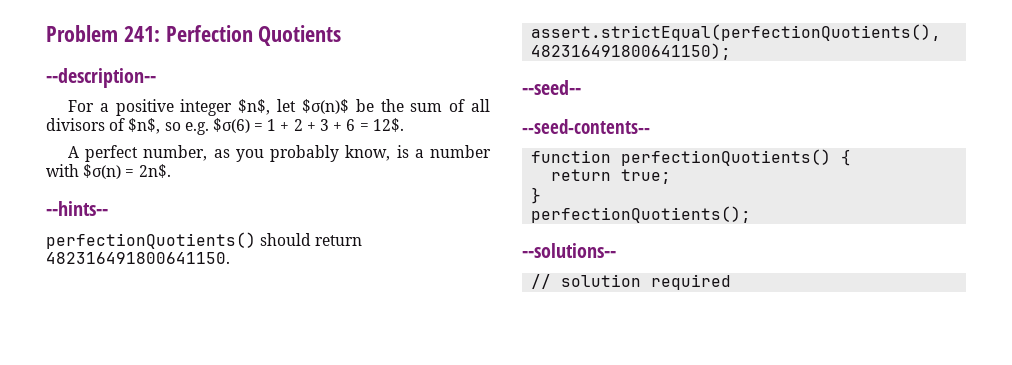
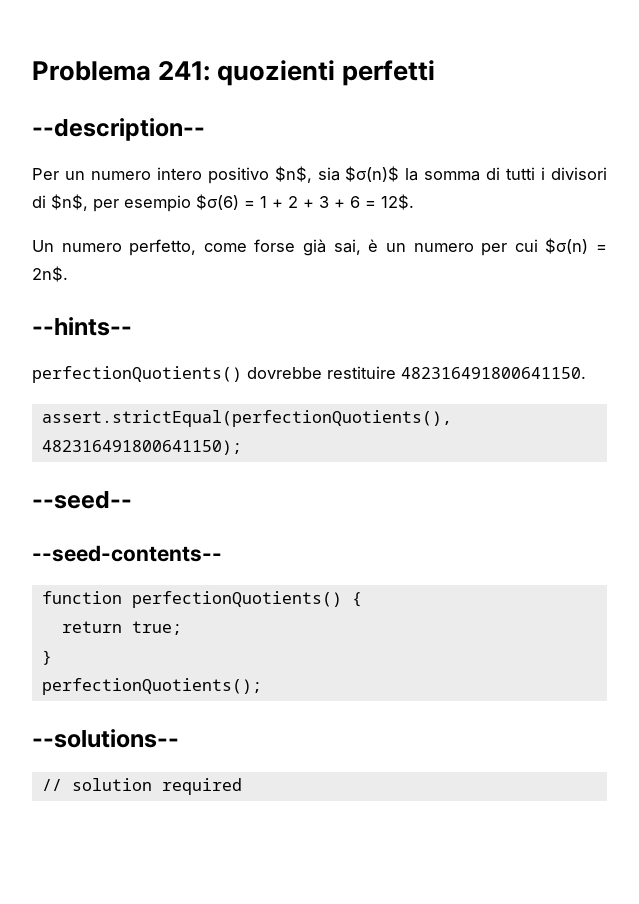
[46,25,342,46] [46,68,156,88] [67,99,491,116] [46,118,209,135] Problem 241: Perfection Quotients // --description-- // For a positive integer $n$, let $σ(n)$ be the sum of all divisors of $n$, so e.g. -> [32,60,436,86] [32,118,205,141] [32,166,607,184] [32,194,191,212] Problema 241: quozienti perfetti // --description-- // Per un numero intero positivo $n$, sia $σ(n)$ la somma di tutti i divisori di $n$, per esempio
[67,145,491,162] [46,164,79,177] A perfect number, as you probably know, is a number with -> [32,239,538,256] Un numero perfetto, come forse già sai, è un numero per cui
[260,233,363,246] should return -> [247,366,396,379] dovrebbe restituire

